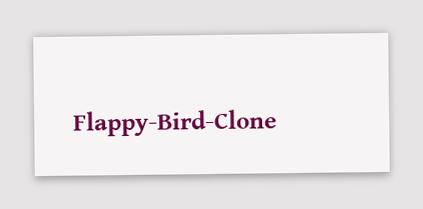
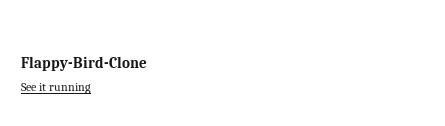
(277, 123) none -> [21,83,92,94] // See it running

